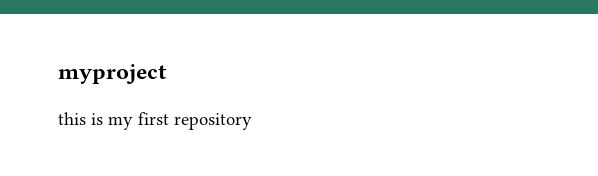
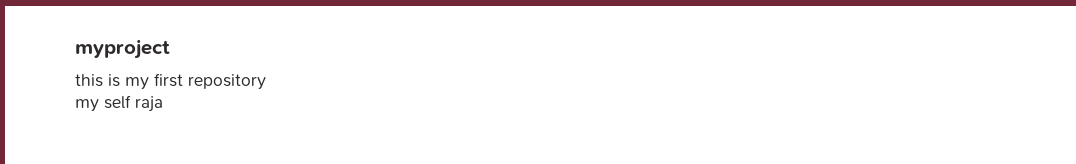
(252, 121) none -> [75,95,163,112] // my self raja

